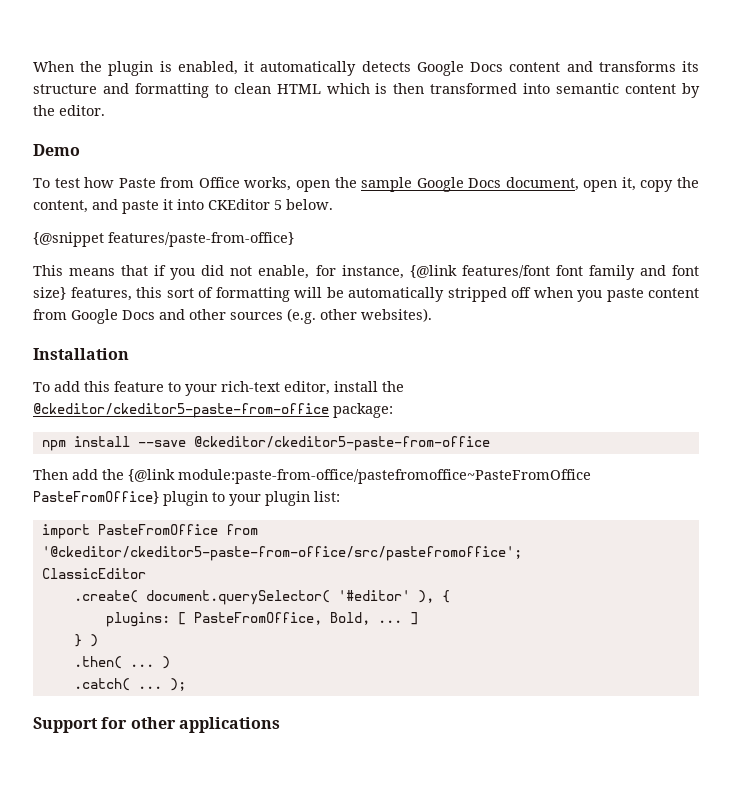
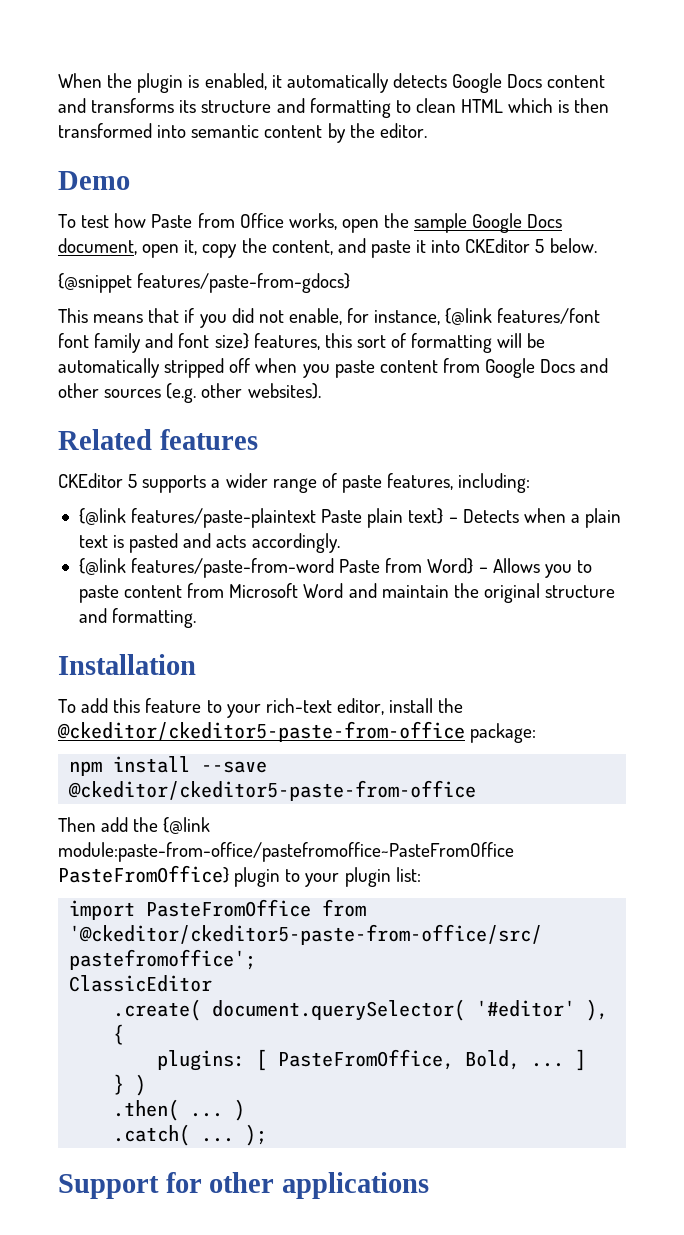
[108,232,294,247] features/paste-from-office} -> [137,273,351,293] features/paste-from-gdocs}
(432, 315) none -> [58,429,258,450] [58,473,531,493] [78,508,622,528] [78,533,340,553] [78,558,592,578] [78,583,616,603] [78,608,197,628] // Related features // CKEditor 5 supports a wider range of paste features, including: // {@link features/paste-plaintext Paste plain text} – Detects when a plain text is pasted and acts accordingly. // {@link features/paste-from-word Paste from Word} – Allows you to paste content from Microsoft Word and maintain the original structure and formatting.

